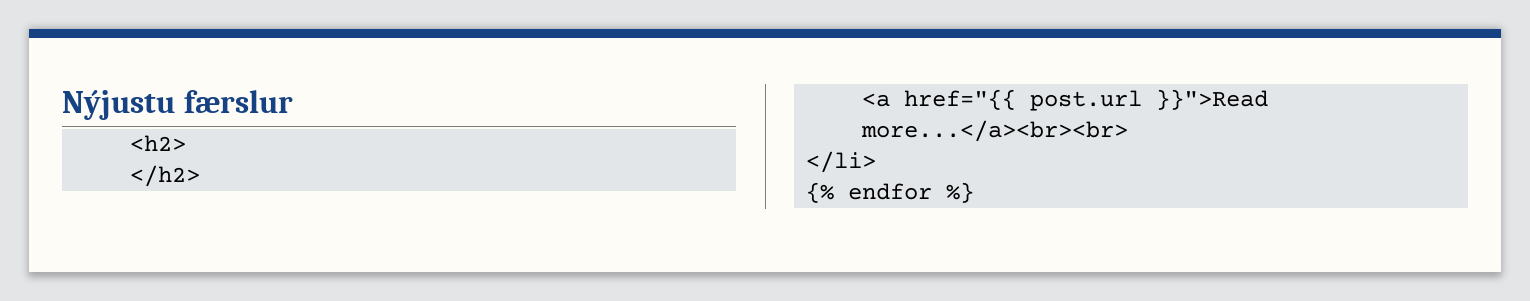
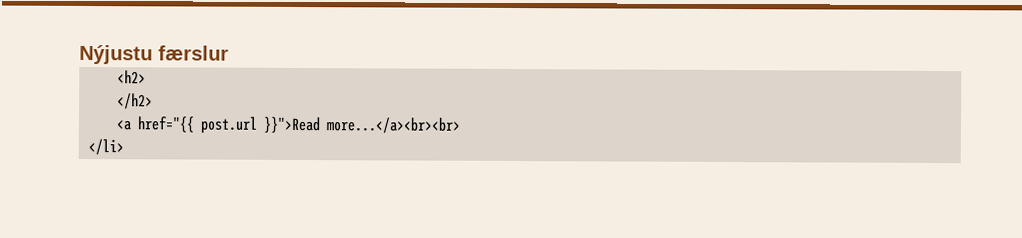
[806,182,975,203] // {% endfor %} -> (124, 147) none

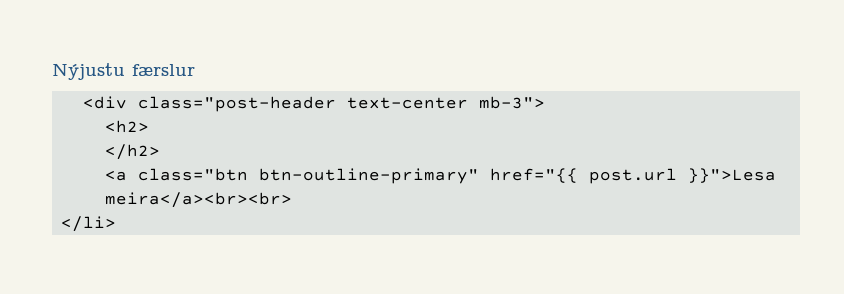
(229, 53) none -> [82,96,545,112] // <div class="post-header text-center mb-3">
[136,116,461,134] href="{{ post.url }}">Read more...</a><br><br> -> [137,168,776,184] [104,192,292,208] class="btn btn-outline-primary" href="{{ post.url }}">Lesa meira</a><br><br>

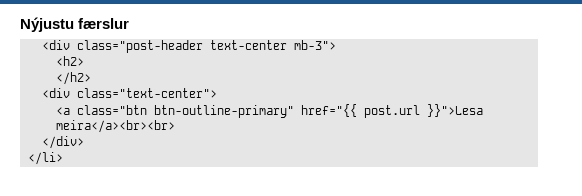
(160, 152) none -> [41,88,217,98] // <div class="text-center">
(292, 200) none -> [41,136,84,149] // </div>

